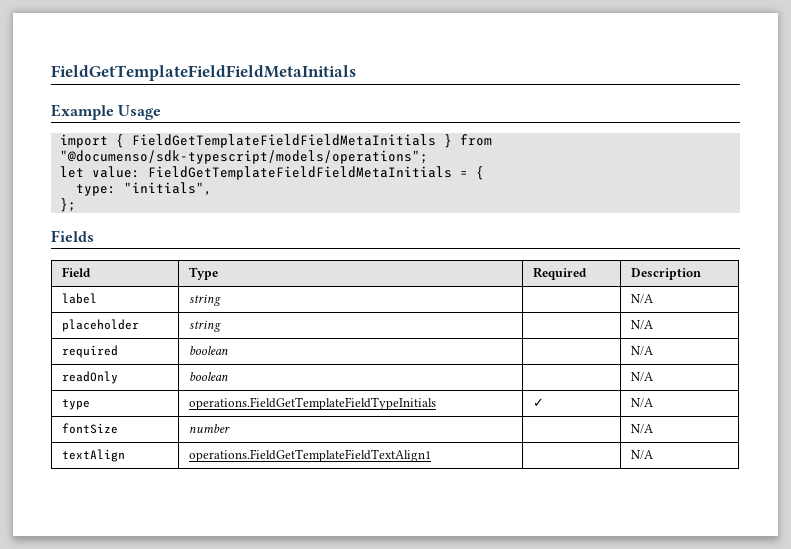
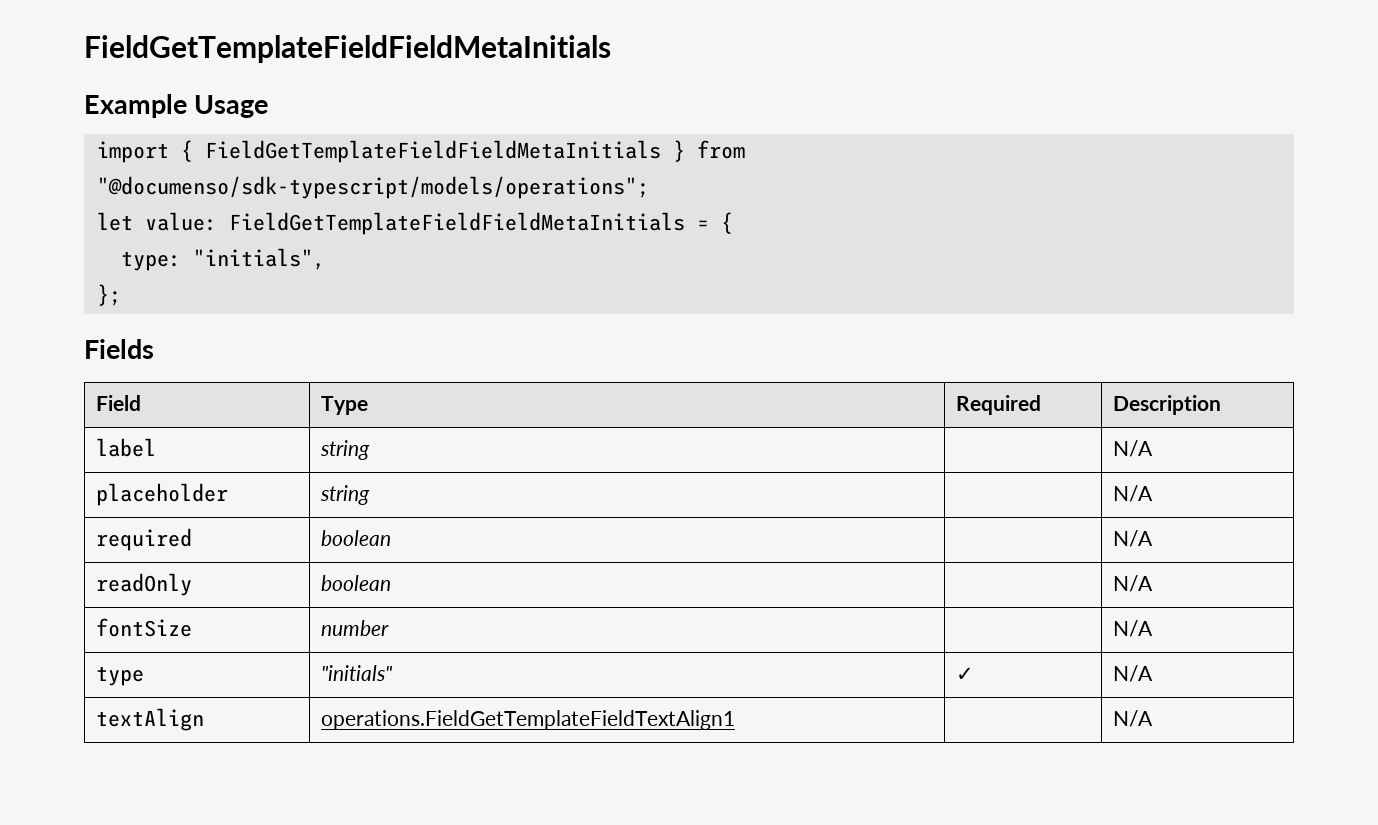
[62,399,91,410] [189,397,437,410] [533,398,545,407] [631,398,654,408] // type | operations.FieldGetTemplateFieldTypeInitials | ✓ | N/A -> (1153, 583) none
(654, 429) none -> [95,666,144,686] [320,665,393,681] [955,667,974,681] [1112,665,1153,682] // type | "initials" | ✓ | N/A

